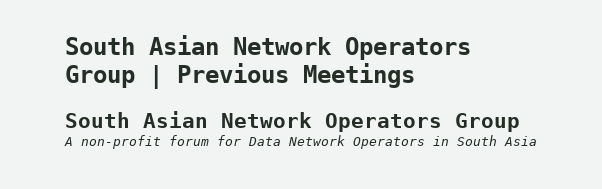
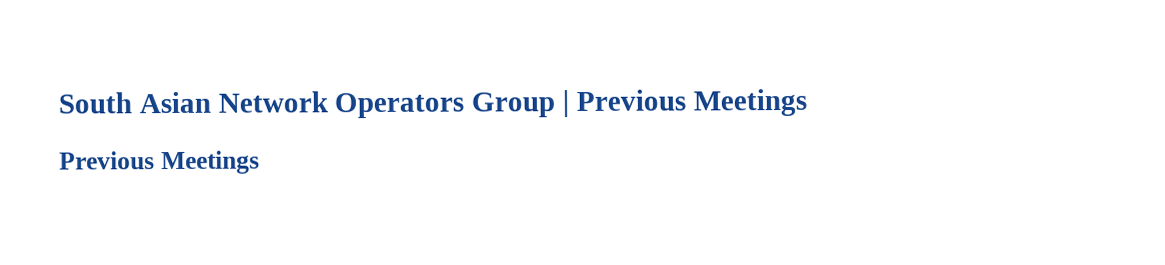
[65,111,520,132] [64,135,537,149] South Asian Network Operators Group // A non-profit forum for Data Network Operators in South Asia -> [59,150,260,175] Previous Meetings

